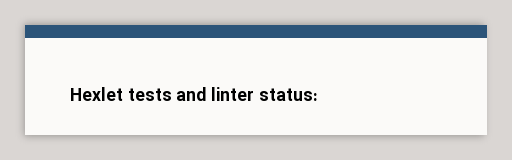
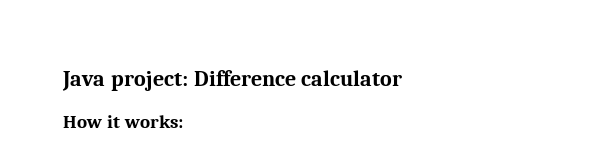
[70,87,318,101] Hexlet tests and linter status: -> [62,70,403,91] [63,115,184,128] Java project: Difference calculator // How it works:

